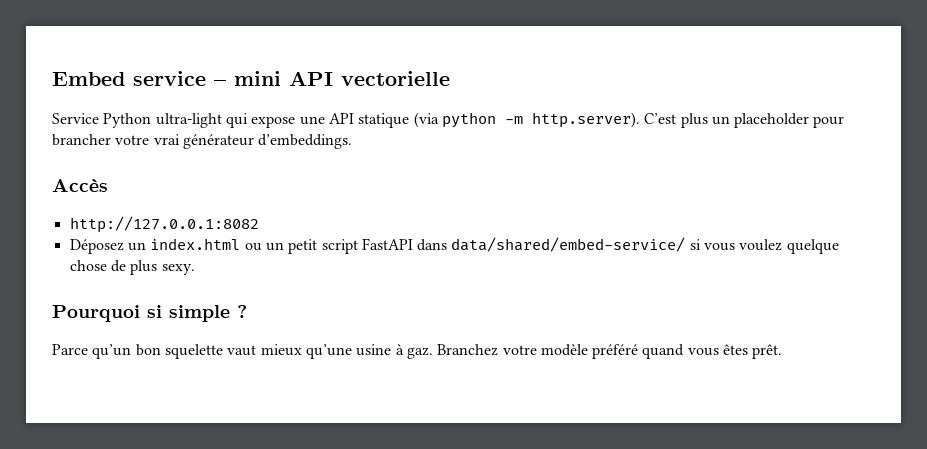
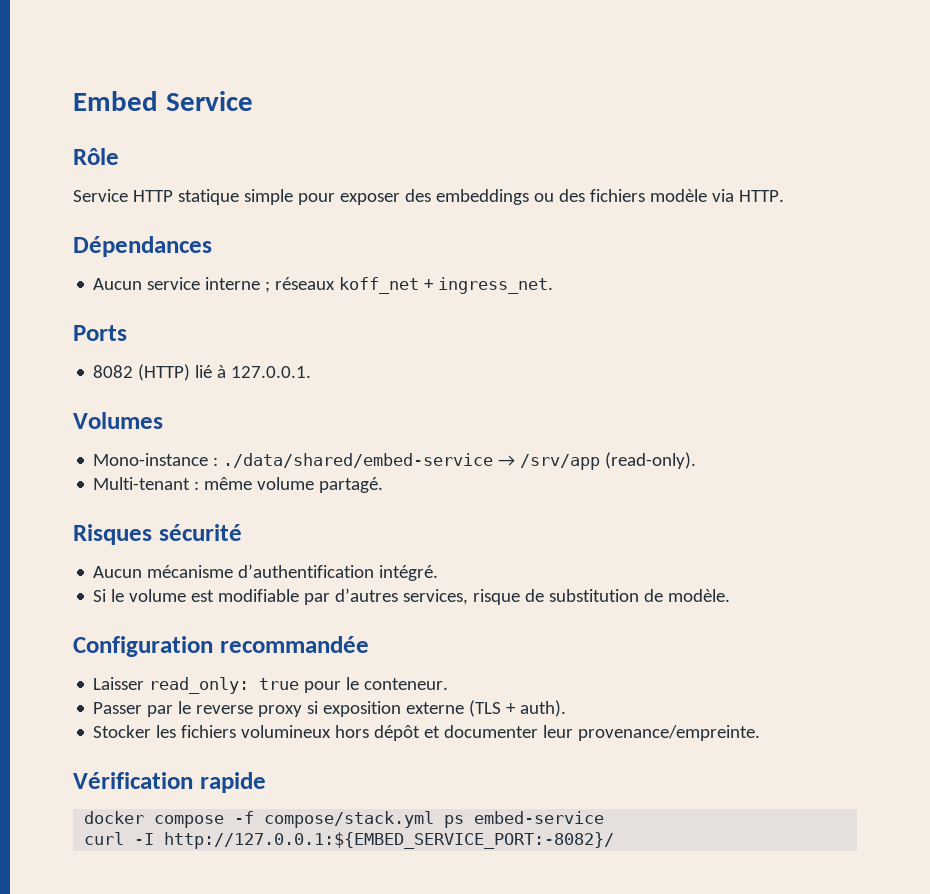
[133,71,450,86] [52,112,845,128] [52,134,353,149] [52,179,108,192] [69,216,259,233] [69,237,839,254] [69,260,195,275] [52,305,247,322] [52,344,783,359] service – mini API vectorielle // Service Python ultra-light qui expose une API statique (via python -m http.server). C’est plus un placeholder pour brancher votre vrai générateur d’embeddings. // Accès // http://127.0.0.1:8082 // Déposez un index.html ou un petit script FastAPI dans data/shared/embed-service/ si vous voulez quelque chose de plus sexy. // Pourquoi si simple ? // Parce qu’un bon squelette vaut mieux qu’une usine à gaz. Branchez votre modèle préféré quand vous êtes prêt. -> [165,91,253,111] [73,148,119,165] [73,189,784,205] [73,236,212,257] [93,277,554,294] [73,325,127,341] [93,364,312,381] [73,412,163,429] [93,452,697,470] [93,477,384,493] [73,524,242,545] [93,564,439,581] [93,588,731,605] [73,636,369,657] [93,677,449,694] [93,700,567,717] [93,725,761,741] [73,772,266,793] [84,811,605,828] [84,832,615,849] Service // Rôle // Service HTTP statique simple pour exposer des embeddings ou des fichiers modèle via HTTP. // Dépendances // Aucun service interne ; réseaux koff_net + ingress_net. // Ports // 8082 (HTTP) lié à 127.0.0.1. // Volumes // Mono-instance : ./data/shared/embed-service → /srv/app (read-only). // Multi-tenant : même volume partagé. // Risques sécurité // Aucun mécanisme d’authentification intégré. // Si le volume est modifiable par d’autres services, risque de substitution de modèle. // Configuration recommandée // Laisser read_only: true pour le conteneur. // Passer par le reverse proxy si exposition externe (TLS + auth). // Stocker les fichiers volumineux hors dépôt et documenter leur provenance/empreinte. // Vérification rapide // docker compose -f compose/stack.yml ps embed-service // curl -I http://127.0.0.1:${EMBED_SERVICE_PORT:-8082}/

